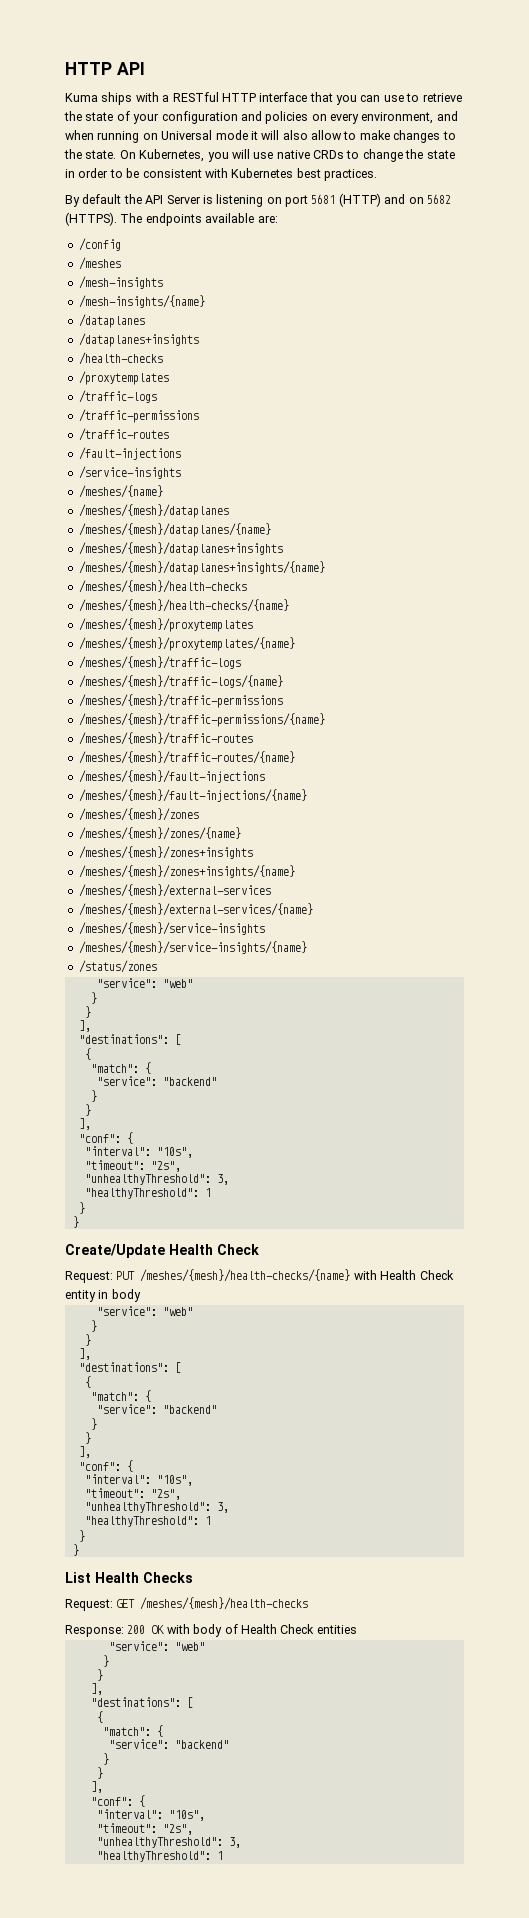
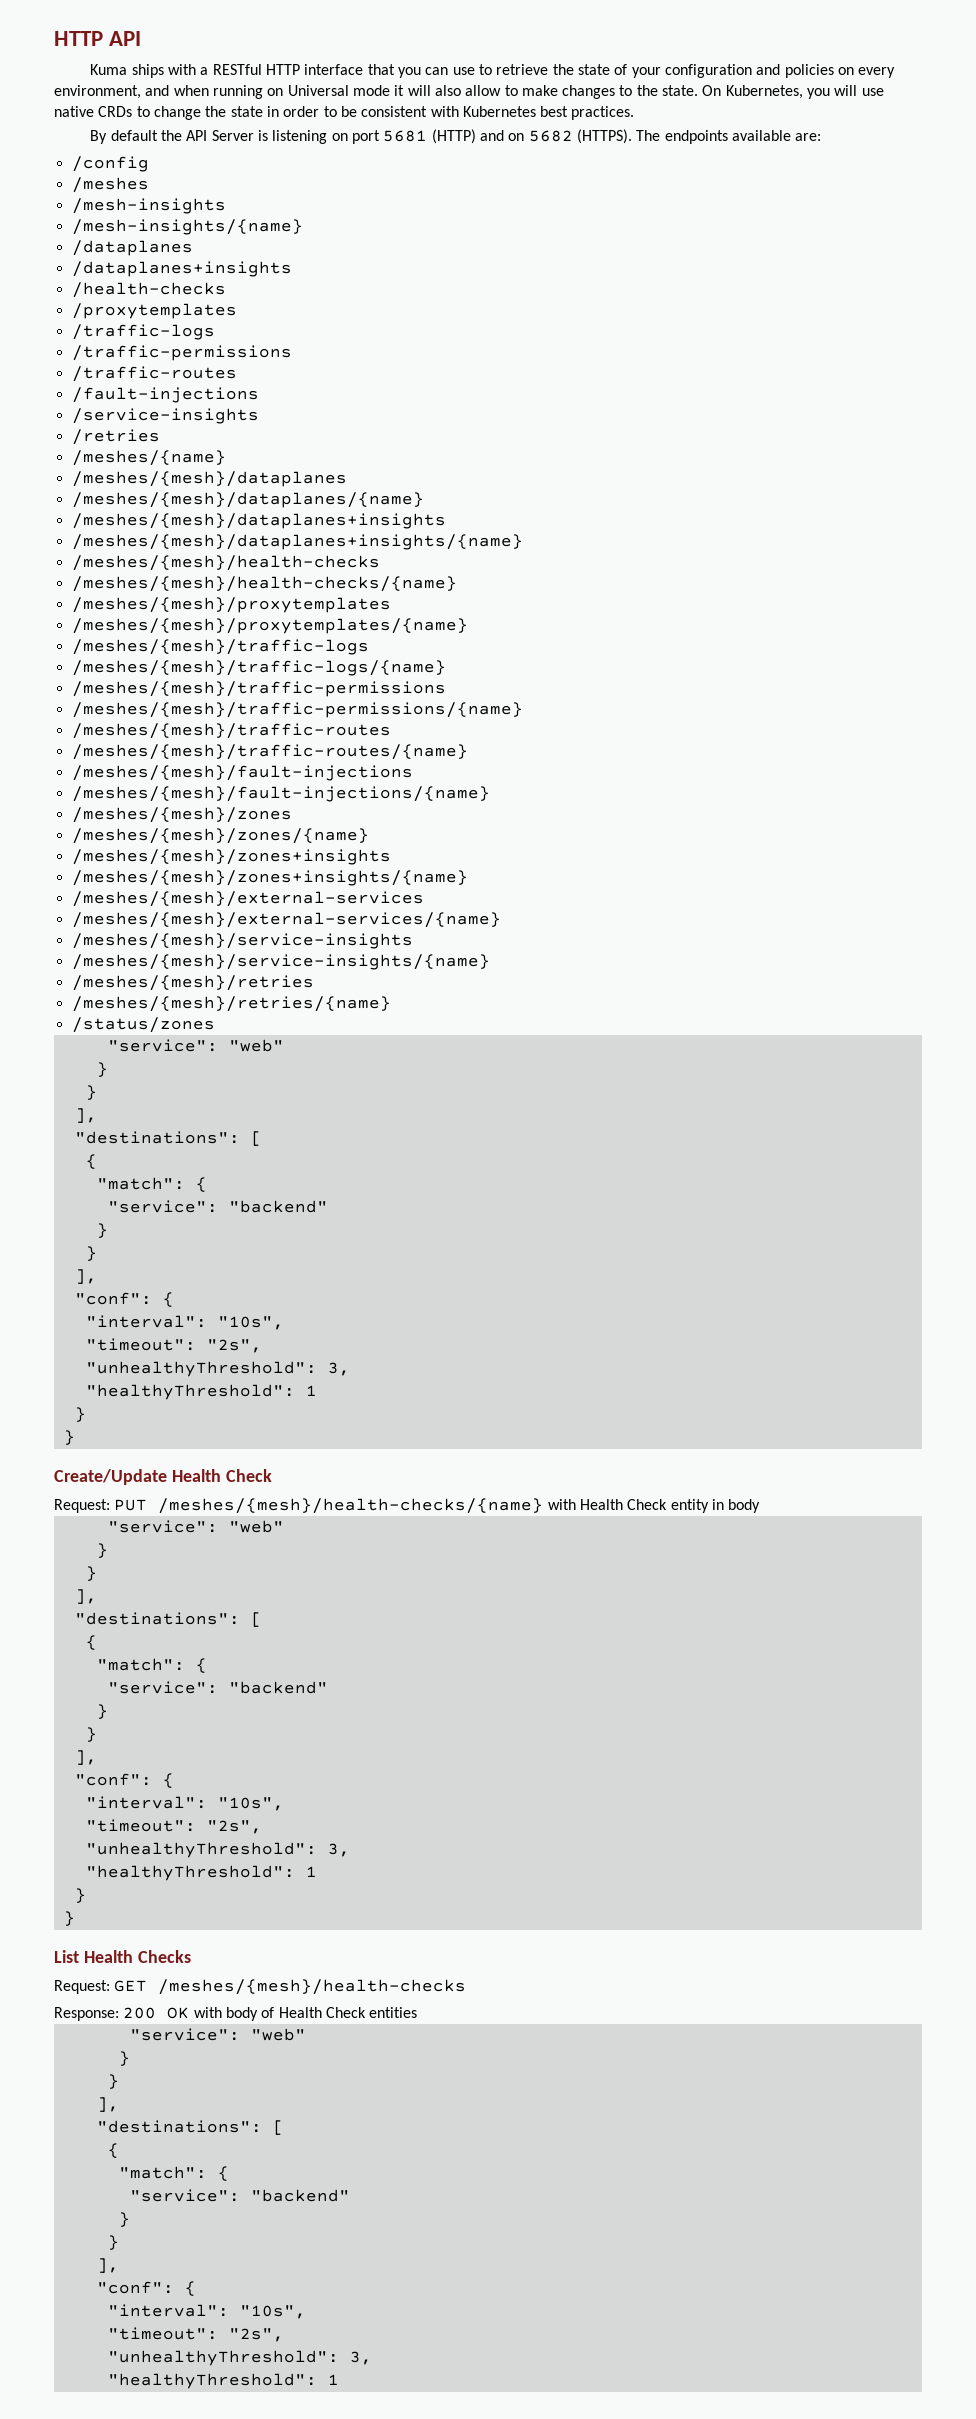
(181, 472) none -> [71,429,160,445] // /retries
(307, 947) none -> [71,975,314,991] [71,996,391,1012] // /meshes/{mesh}/retries // /meshes/{mesh}/retries/{name}

